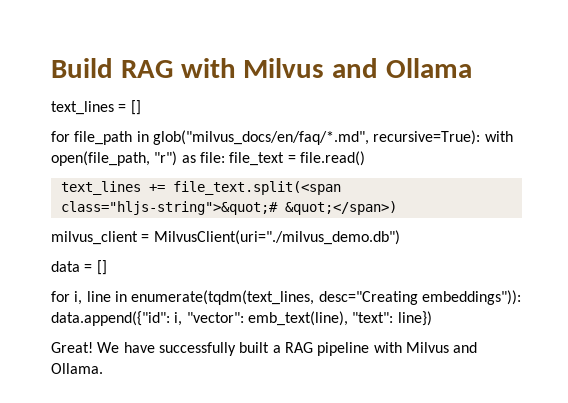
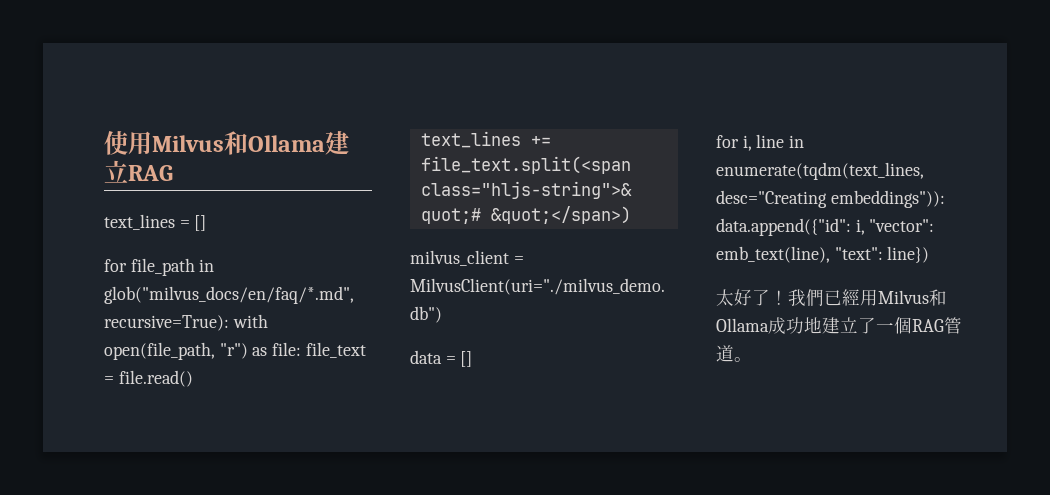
[51,58,473,78] Build RAG with Milvus and Ollama -> [104,130,349,155] [104,160,173,183] 使用Milvus和Ollama建立RAG
[51,342,478,356] [51,363,103,374] Great! We have successfully built a RAG pipeline with Milvus and Ollama. -> [716,289,947,306] [716,317,962,334] [716,345,752,362] 太好了！我們已經用Milvus和Ollama成功地建立了一個RAG管道。

